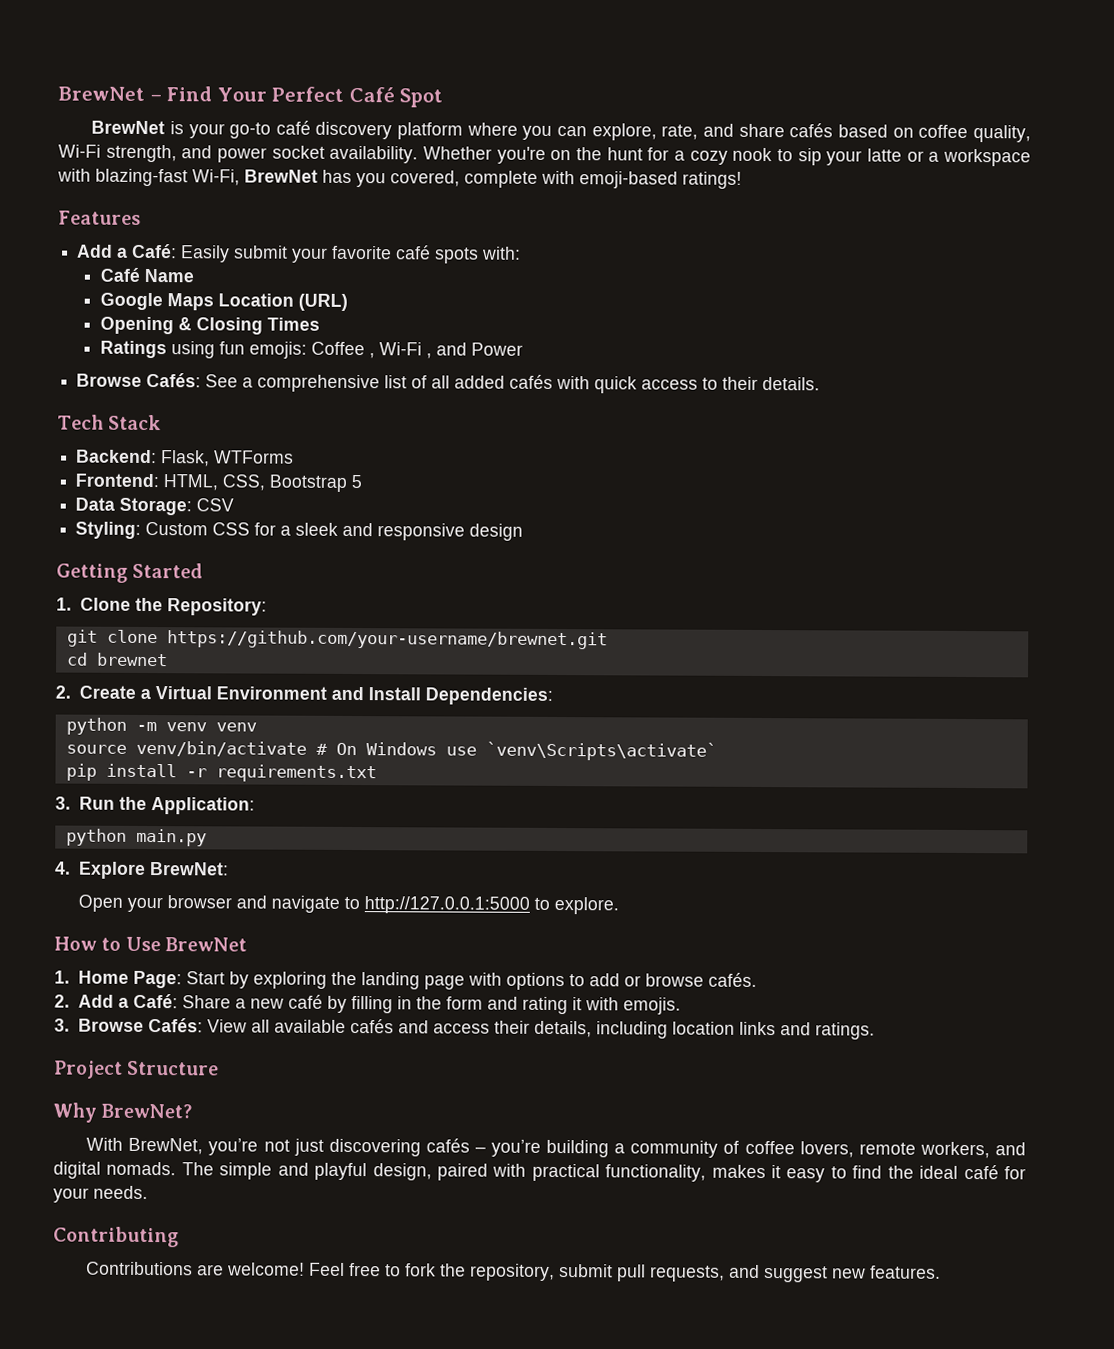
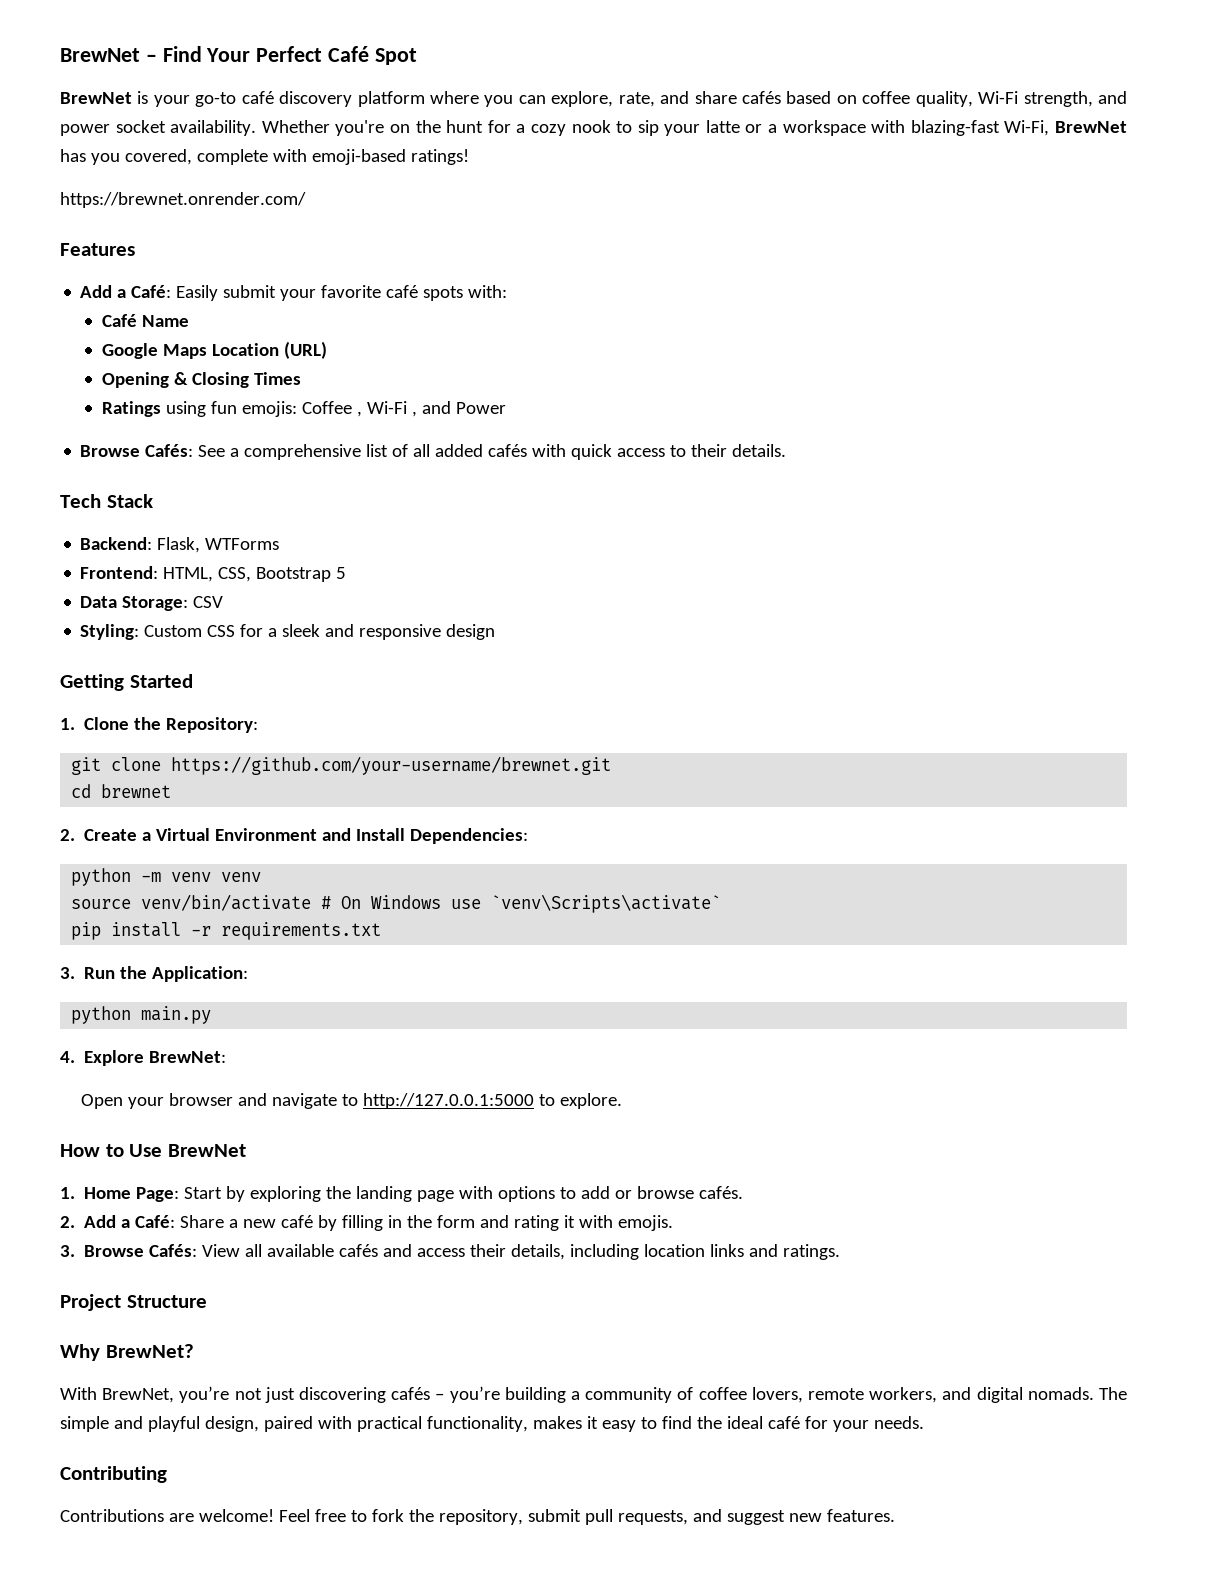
(742, 180) none -> [60,192,306,208] // https://brewnet.onrender.com/

